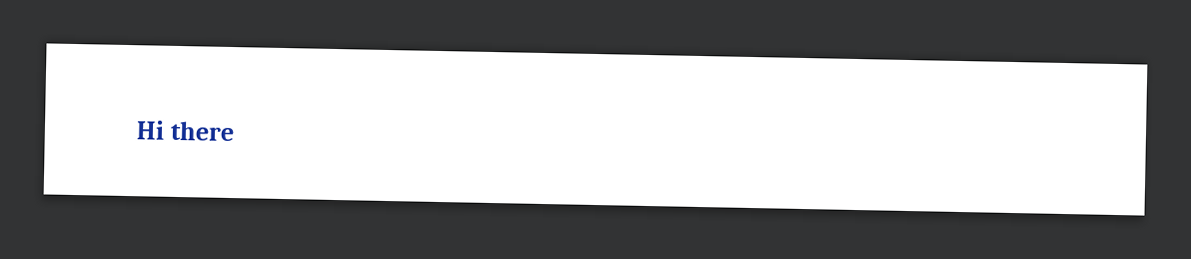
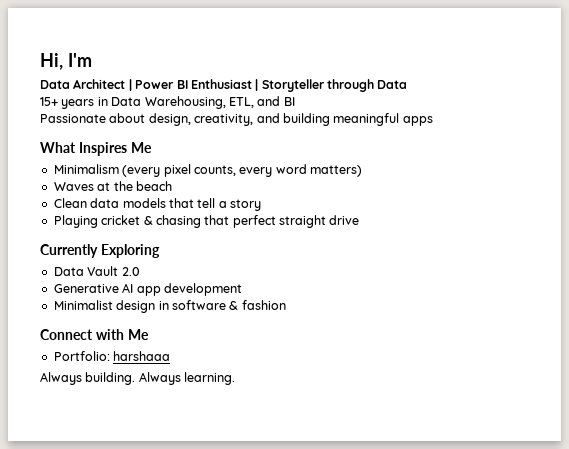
[136,120,235,142] Hi there -> [40,53,92,70] [40,79,408,92] [40,96,295,109] [40,113,433,126] [40,142,152,156] [53,164,362,177] [53,181,172,191] [53,198,261,211] [53,215,360,228] [40,244,160,258] [53,266,140,276] [53,283,242,296] [53,300,286,313] [40,329,149,340] [53,351,171,361] [40,372,236,385] Hi, I'm // Data Architect | Power BI Enthusiast | Storyteller through Data // 15+ years in Data Warehousing, ETL, and BI // Passionate about design, creativity, and building meaningful apps // What Inspires Me // Minimalism (every pixel counts, every word matters) // Waves at the beach // Clean data models that tell a story // Playing cricket & chasing that perfect straight drive // Currently Exploring // Data Vault 2.0 // Generative AI app development // Minimalist design in software & fashion // Connect with Me // Portfolio: harshaaa // Always building. Always learning.

